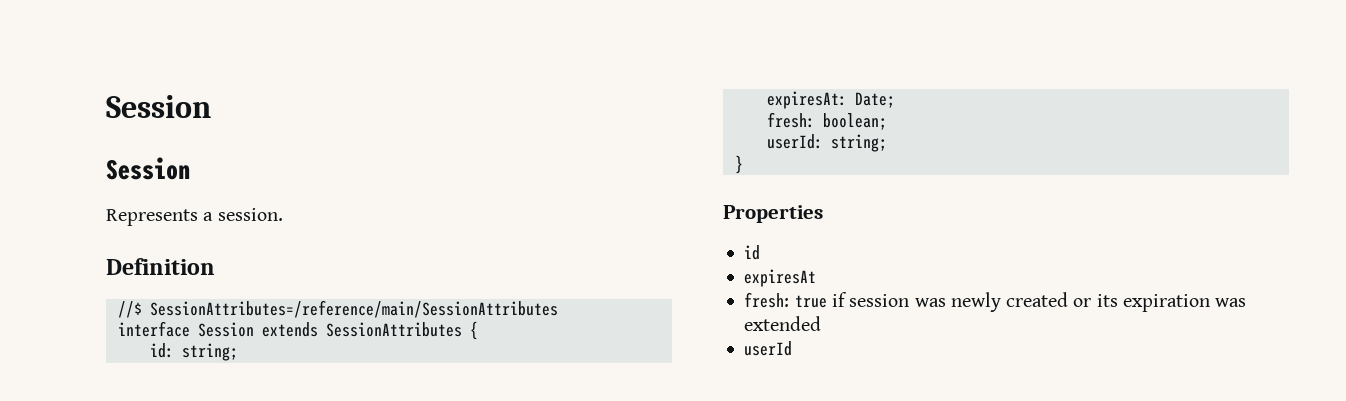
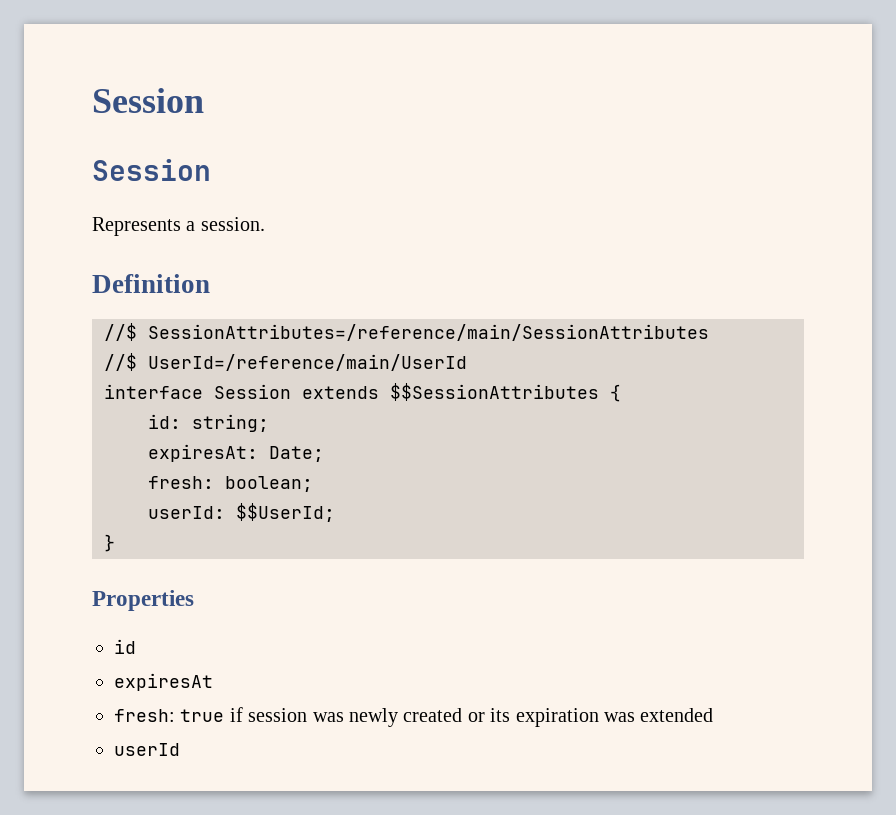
(558, 309) none -> [104,353,467,371] // //$ UserId=/reference/main/UserId
[325,322,462,337] SessionAttributes -> [390,383,599,401] $$SessionAttributes
[830,134,887,152] string; -> [236,503,335,522] $$UserId;

